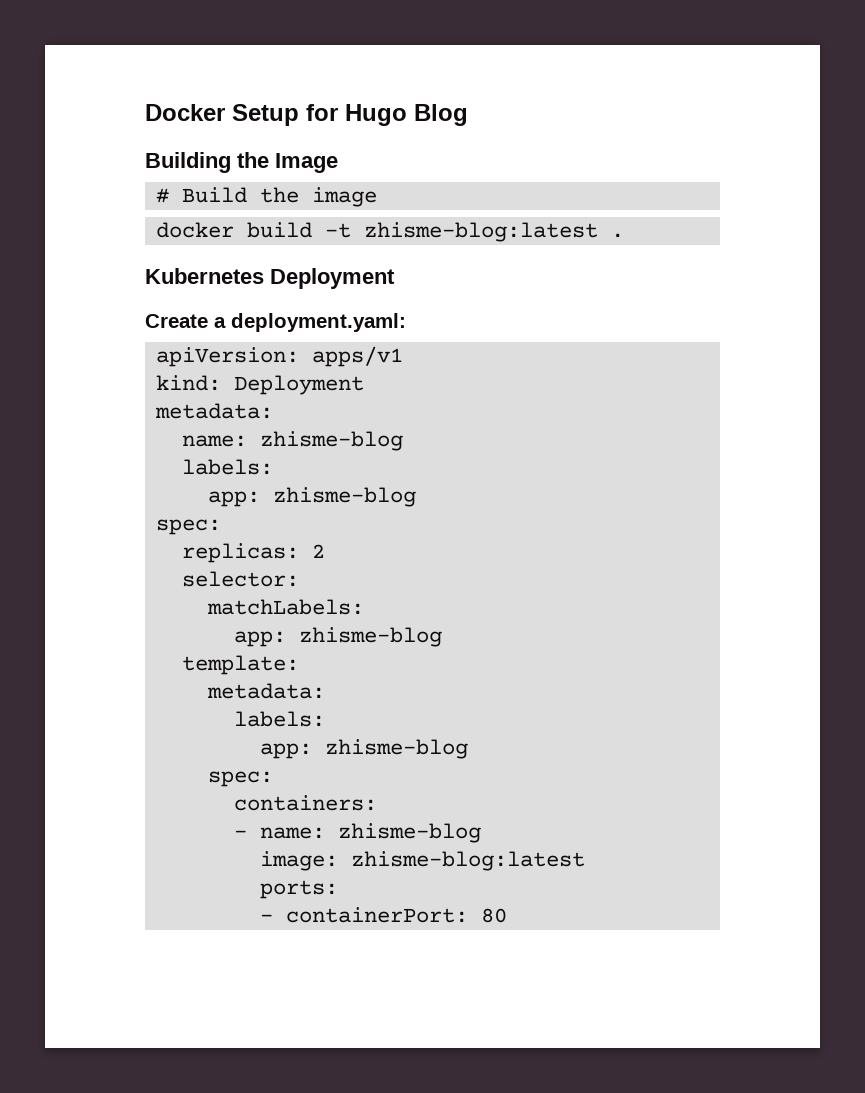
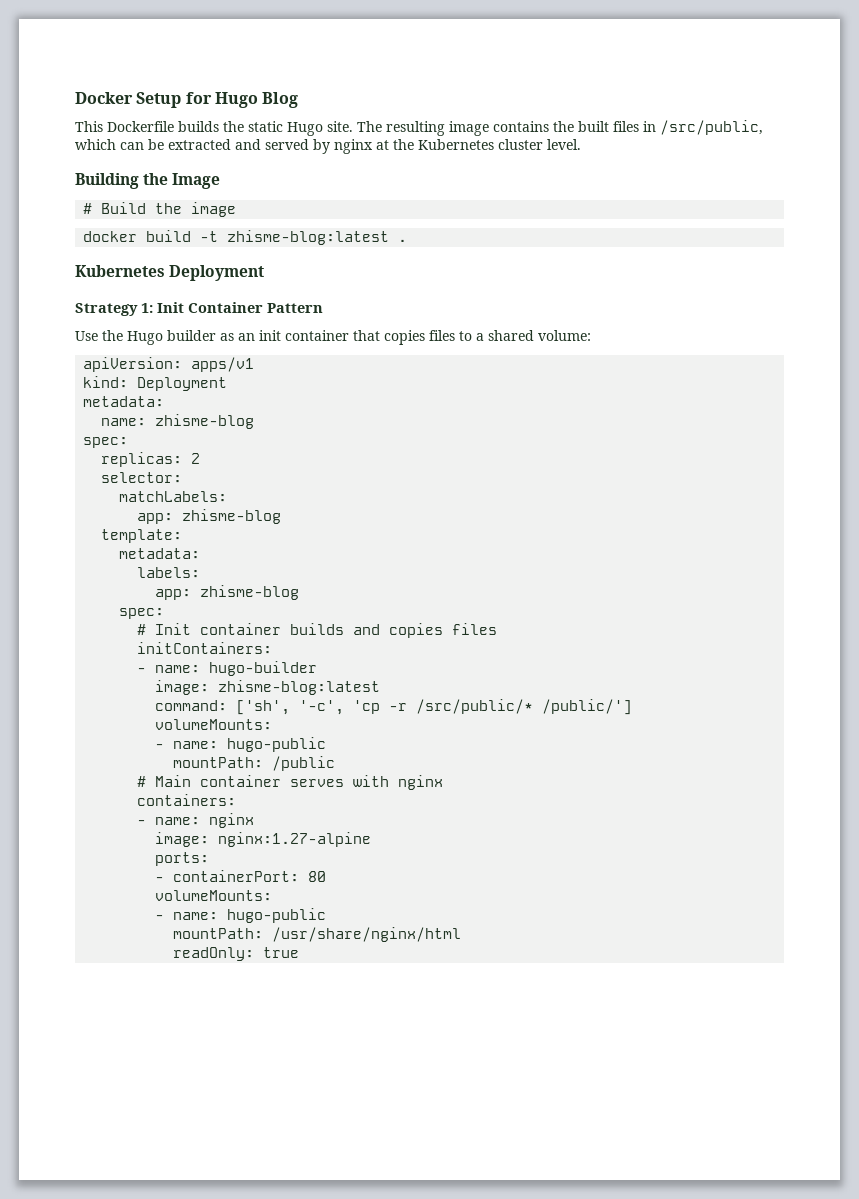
(468, 115) none -> [75,120,763,136] [75,139,581,154] // This Dockerfile builds the static Hugo site. The resulting image contains the built files in /src/public, which can be extracted and served by nginx at the Kubernetes cluster level.
[145,313,406,332] Create a deployment.yaml: -> [75,302,323,316] [75,330,591,345] Strategy 1: Init Container Pattern // Use the Hugo builder as an init container that copies files to a shared volume:
[182,459,274,475] [208,487,417,507] // labels: // app: zhisme-blog -> (255, 421) none
(274, 779) none -> [137,623,498,638] [137,642,273,654] [137,661,318,676] [155,680,381,695] [155,699,633,715] [155,719,273,730] [155,737,327,752] [173,756,336,771] [137,775,444,790] // # Init container builds and copies files // initContainers: // - name: hugo-builder // image: zhisme-blog:latest // command: ['sh', '-c', 'cp -r /src/public/* /public/'] // volumeMounts: // - name: hugo-public // mountPath: /public // # Main container serves with nginx
[338,823,482,843] [260,851,586,871] zhisme-blog // image: zhisme-blog:latest -> [209,813,255,828] [155,832,372,847] nginx // image: nginx:1.27-alpine
(508, 915) none -> [155,890,273,901] [155,908,327,923] [173,927,462,942] [173,947,300,961] // volumeMounts: // - name: hugo-public // mountPath: /usr/share/nginx/html // readOnly: true

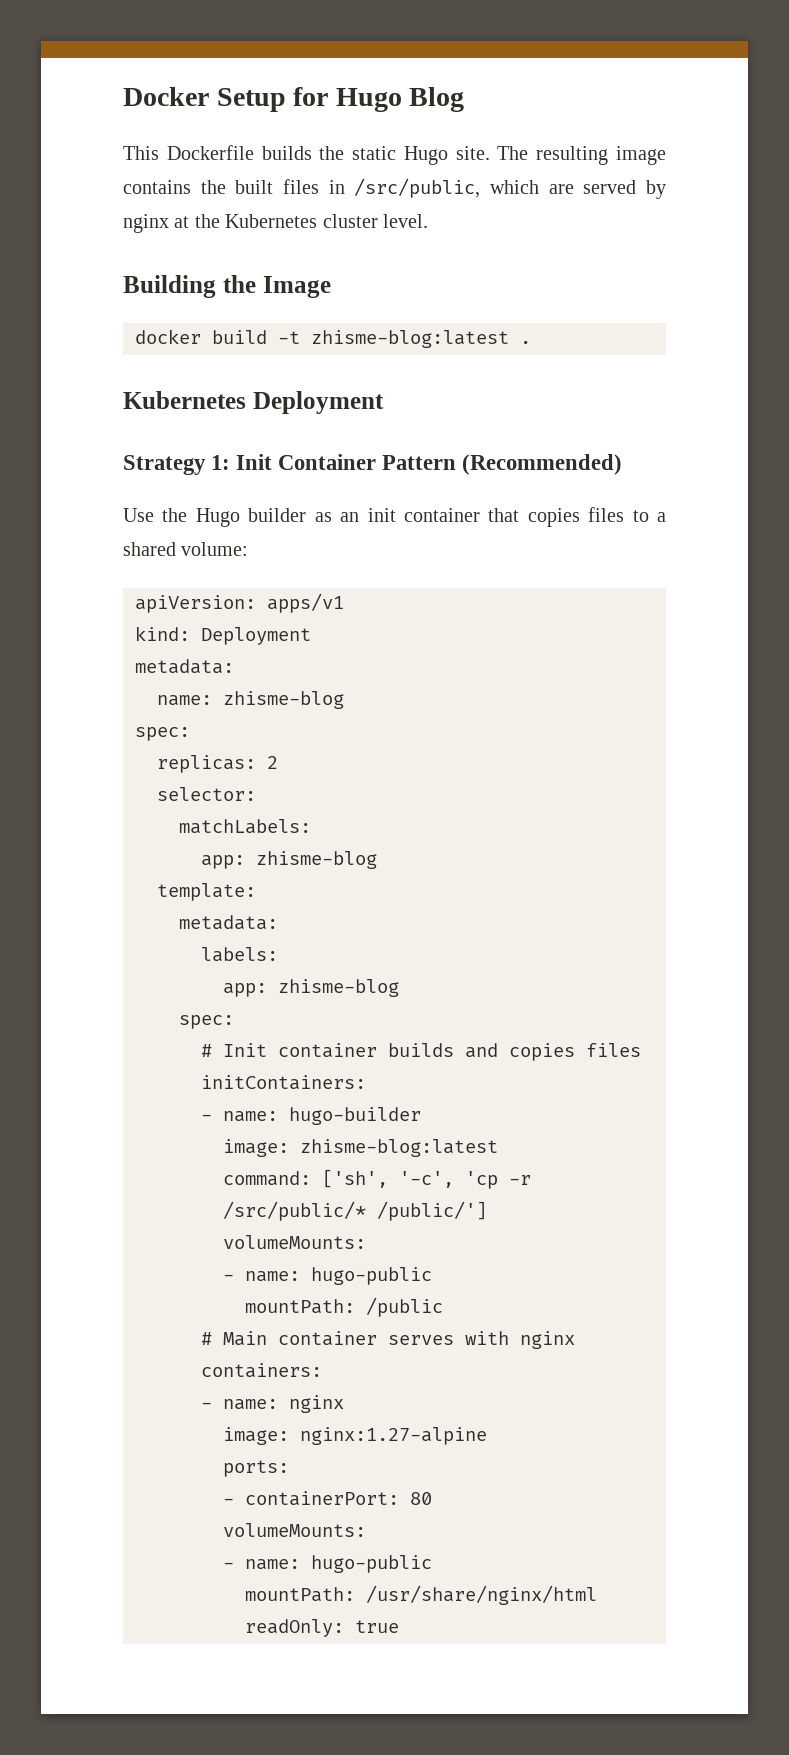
[120,139,261,150] can be extracted and -> [548,184,574,194] are
[83,202,237,217] // # Build the image -> (331, 287) none
(323, 308) none -> [462,454,623,475] (Recommended)

